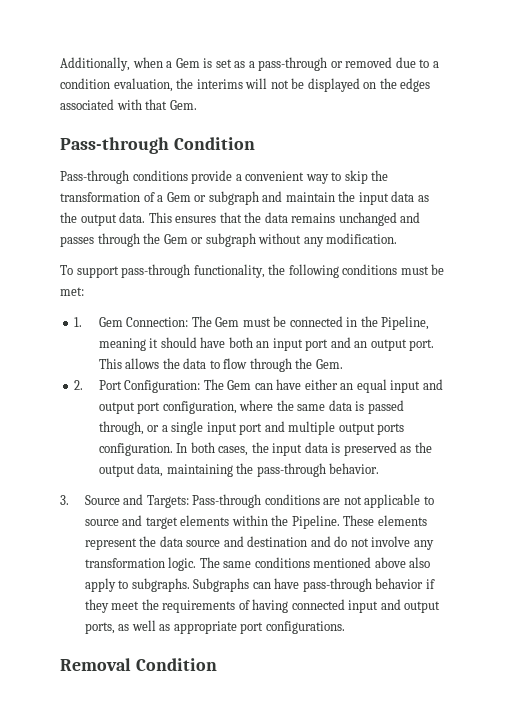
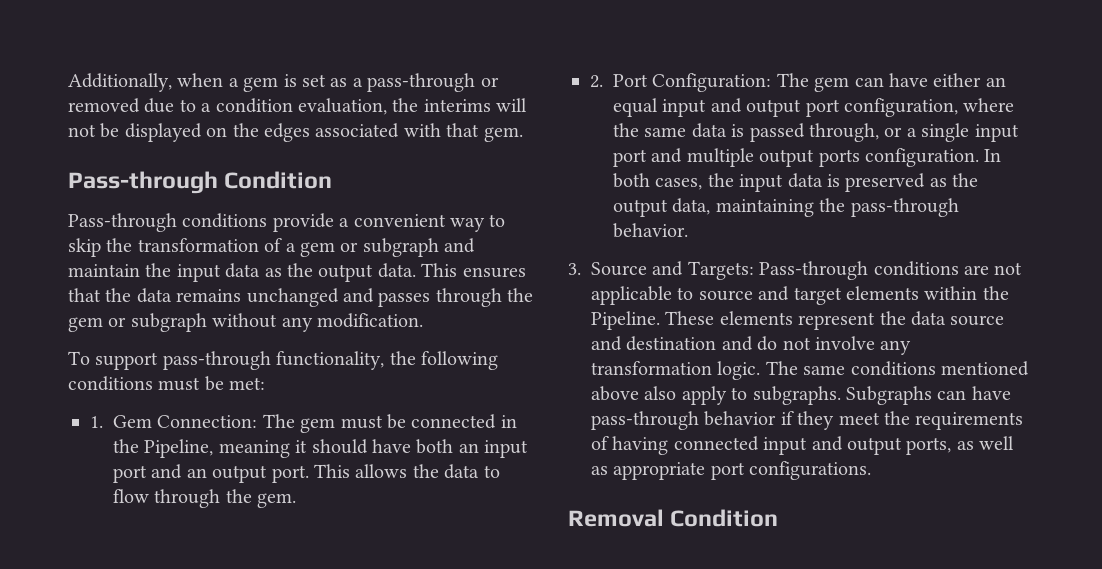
[175,58,200,68] Gem -> [243,77,279,92] gem
[169,100,197,110] Gem. -> [483,127,523,142] gem.
[166,192,191,202] Gem -> [300,242,335,257] gem
[163,234,188,244] Gem -> [68,317,103,332] gem
[215,317,240,327] Gem -> [300,418,336,433] gem
[315,359,343,369] Gem. -> [257,493,297,508] gem.
[227,380,252,390] Gem -> [814,77,850,92] gem

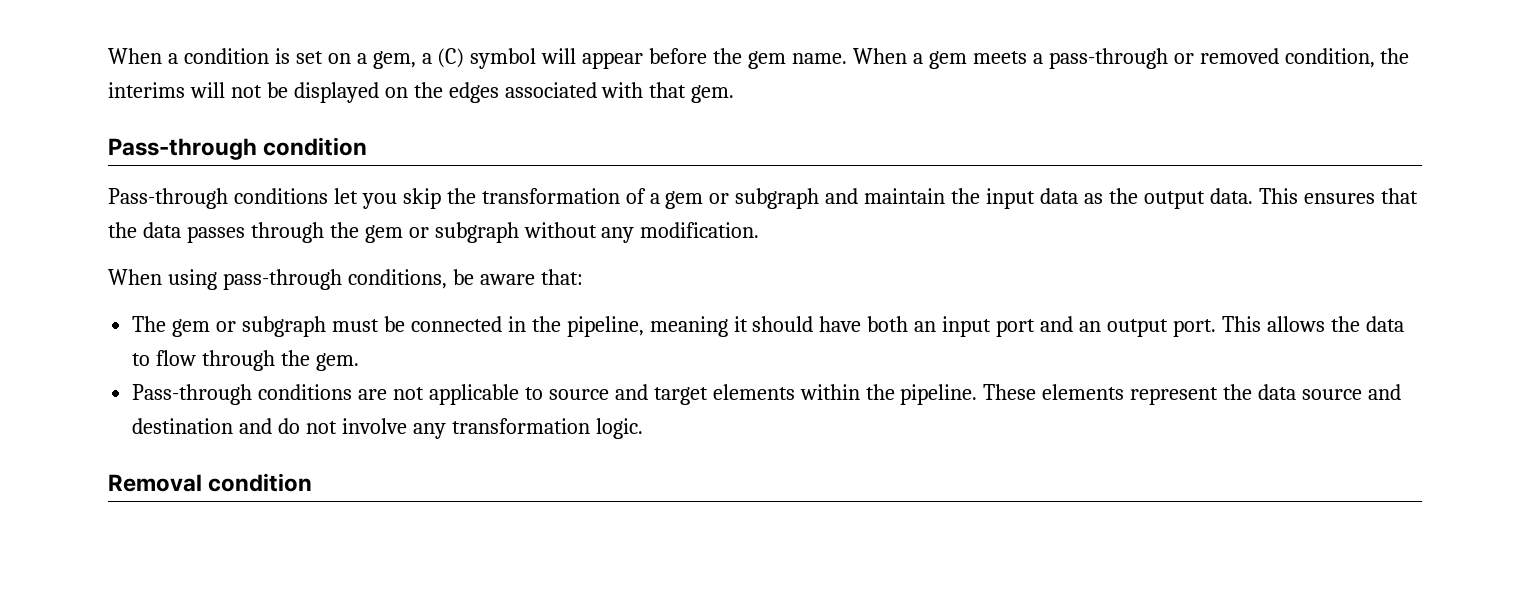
[68,73,499,92] [68,98,387,115] Additionally, when a gem is set as a pass-through or removed due to a condition evaluation, -> [108,48,1375,69] When a condition is set on a gem, a (C) symbol will appear before the gem name. When a gem meets a pass-through or removed condition,
[224,171,333,189] [68,213,506,232] Condition // Pass-through conditions provide a convenient way to -> [263,137,368,156] [108,188,397,209] condition // Pass-through conditions let you
[176,288,374,307] remains unchanged and -> (181, 230) none
[68,351,498,370] [68,376,266,391] [90,414,336,433] To support pass-through functionality, the following conditions must be met: // 1. Gem Connection: The gem -> [108,269,583,290] [132,316,327,337] When using pass-through conditions, be aware that: // The gem or subgraph
[144,439,214,458] Pipeline, -> [566,316,644,337] pipeline,
[590,73,1006,92] [613,98,1015,117] [613,123,1019,142] [613,148,1002,167] [613,173,979,192] [613,198,959,217] [613,223,688,238] [568,261,754,280] 2. Port Configuration: The gem can have either an equal input and output port configuration, where the same data is passed through, or a single input port and multiple output ports configuration. In both cases, the input data is preserved as the output data, maintaining the pass-through behavior. // 3. Source and Targets: -> (359, 362) none
[591,311,660,330] Pipeline. -> [900,384,978,405] pipeline.
[765,361,1029,376] [591,386,1011,405] [591,411,1024,430] [591,436,1015,455] [591,461,872,480] The same conditions mentioned above also apply to subgraphs. Subgraphs can have pass-through behavior if they meet the requirements of having connected input and output ports, as well as appropriate port configurations. -> (643, 428) none
[670,509,779,527] Condition -> [208,473,313,492] condition

